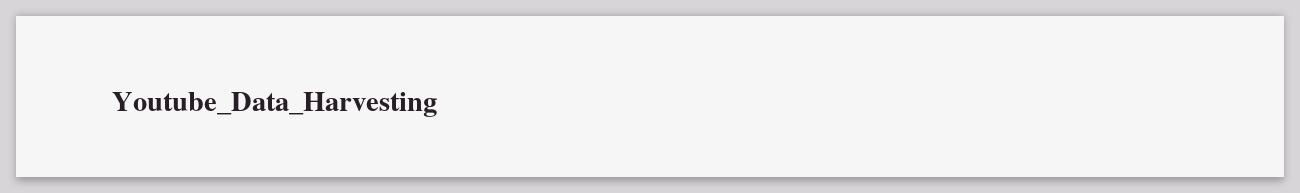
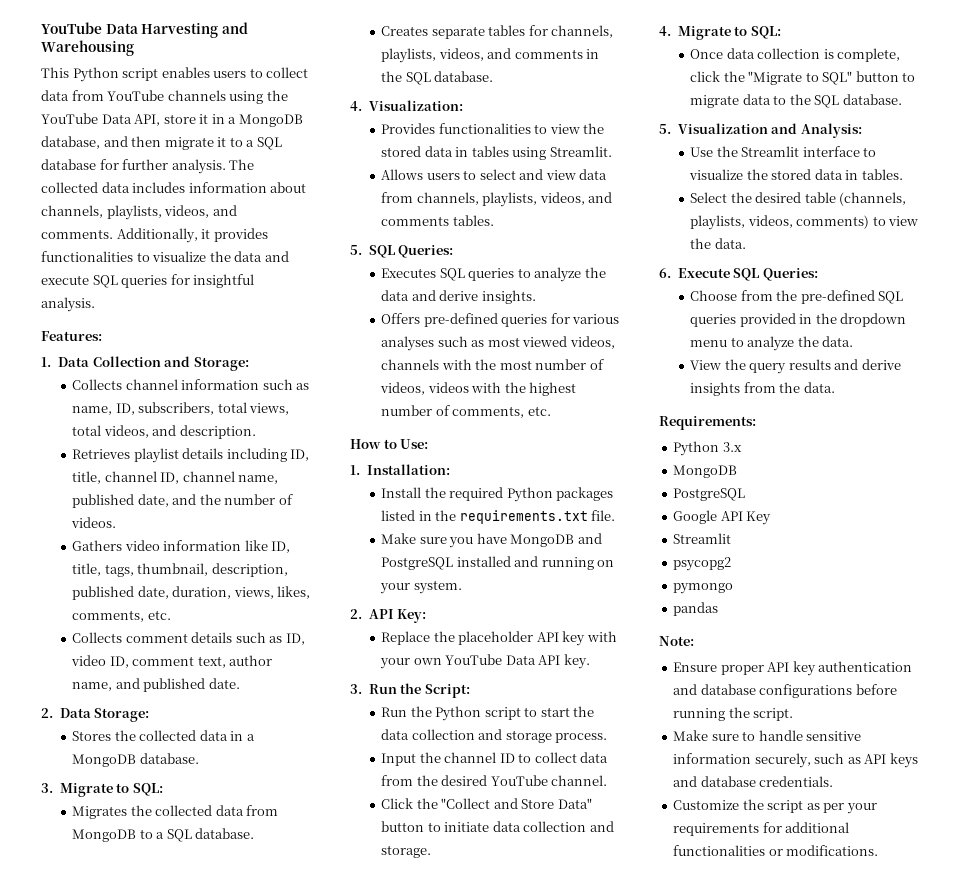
[112,92,437,117] Youtube_Data_Harvesting -> [41,22,248,38] [41,40,134,56] [41,67,309,82] [41,90,288,104] [41,113,303,127] [41,136,282,150] [41,159,255,174] [41,182,307,193] [41,205,237,220] [41,228,268,243] [41,251,289,262] [41,274,255,288] [41,297,95,312] [41,331,102,341] [41,356,249,371] [72,379,310,390] [72,402,290,415] [72,425,256,439] [72,448,310,463] [72,471,279,484] [72,494,293,508] [71,517,117,528] [72,540,291,553] [72,563,288,577] [72,586,311,600] [72,610,171,622] [72,632,305,645] [71,655,273,668] [72,678,240,692] [41,708,150,722] [72,730,255,741] [72,753,199,767] [41,783,163,797] [72,805,279,819] [72,828,255,842] [381,25,614,39] [381,48,600,63] [381,71,494,85] [350,100,463,111] [381,123,605,134] [381,146,612,160] [381,169,608,180] [381,192,613,207] [381,215,494,226] [350,245,454,258] [381,267,606,282] [381,290,536,304] [381,313,620,327] [381,336,615,351] [381,359,604,370] [380,382,577,396] [381,405,551,418] [350,439,429,449] [350,464,451,475] [381,487,614,502] [381,510,616,524] [381,533,602,548] [381,556,615,570] [380,580,462,594] [350,609,427,623] [381,631,617,646] [380,654,590,669] [350,683,470,698] [381,706,595,721] [381,729,608,743] [381,752,609,766] [381,775,608,786] [381,798,592,809] [381,821,614,832] [381,845,432,858] [659,26,781,40] [690,48,901,62] [690,71,916,85] [690,94,902,108] [659,123,862,138] [690,146,877,157] [689,169,903,180] [690,192,907,206] [690,215,919,230] [690,238,746,249] [659,268,818,281] [690,290,904,304] [690,313,907,327] [690,336,854,351] [690,359,901,374] [690,382,835,396] [659,416,756,430] [673,441,742,456] [673,465,738,478] [673,488,746,501] [673,510,772,525] [673,533,732,544] [673,557,732,571] [673,583,734,594] [673,602,719,616] [659,636,694,646] [673,661,913,676] [673,684,897,698] [673,707,794,721] [673,730,862,741] [673,753,918,768] [673,776,834,787] [673,799,877,814] [673,822,850,836] [673,845,879,856] YouTube Data Harvesting and Warehousing // This Python script enables users to collect data from YouTube channels using the YouTube Data API, store it in a MongoDB database, and then migrate it to a SQL database for further analysis. The collected data includes information about channels, playlists, videos, and comments. Additionally, it provides functionalities to visualize the data and execute SQL queries for insightful analysis. // Features: // 1. Data Collection and Storage: // Collects channel information such as name, ID, subscribers, total views, total videos, and description. // Retrieves playlist details including ID, title, channel ID, channel name, published date, and the number of videos. // Gathers video information like ID, title, tags, thumbnail, description, published date, duration, views, likes, comments, etc. // Collects comment details such as ID, video ID, comment text, author name, and published date. // 2. Data Storage: // Stores the collected data in a MongoDB database. // 3. Migrate to SQL: // Migrates the collected data from MongoDB to a SQL database. // Creates separate tables for channels, playlists, videos, and comments in the SQL database. // 4. Visualization: // Provides functionalities to view the stored data in tables using Streamlit. // Allows users to select and view data from channels, playlists, videos, and comments tables. // 5. SQL Queries: // Executes SQL queries to analyze the data and derive insights. // Offers pre-defined queries for various analyses such as most viewed videos, channels with the most number of videos, videos with the highest number of comments, etc. // How to Use: // 1. Installation: // Install the required Python packages listed in the requirements.txt file. // Make sure you have MongoDB and PostgreSQL installed and running on your system. // 2. API Key: // Replace the placeholder API key with your own YouTube Data API key. // 3. Run the Script: // Run the Python script to start the data collection and storage process. // Input the channel ID to collect data from the desired YouTube channel. // Click the "Collect and Store Data" button to initiate data collection and storage. // 4. Migrate to SQL: // Once data collection is complete, click the "Migrate to SQL" button to migrate data to the SQL database. // 5. Visualization and Analysis: // Use the Streamlit interface to visualize the stored data in tables. // Select the desired table (channels, playlists, videos, comments) to view the data. // 6. Execute SQL Queries: // Choose from the pre-defined SQL queries provided in the dropdown menu to analyze the data. // View the query results and derive insights from the data. // Requirements: // Python 3.x // MongoDB // PostgreSQL // Google API Key // Streamlit // psycopg2 // pymongo // pandas // Note: // Ensure proper API key authentication and database configurations before running the script. // Make sure to handle sensitive information securely, such as API keys and database credentials. // Customize the script as per your requirements for additional functionalities or modifications.

